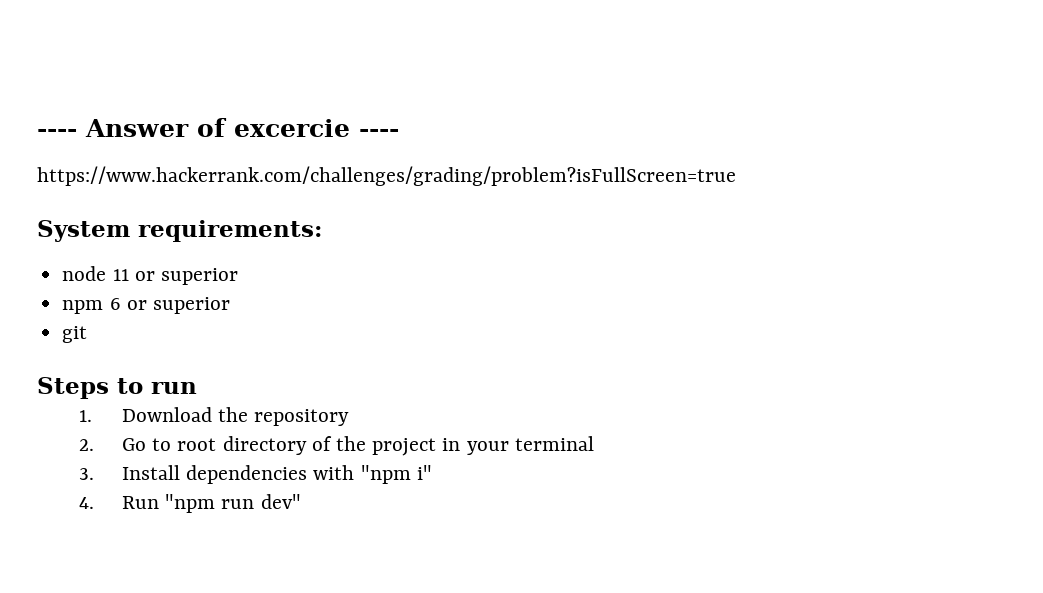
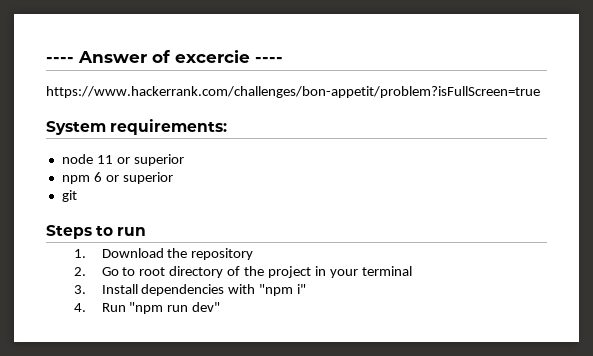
[37,166,736,186] https://www.hackerrank.com/challenges/grading/problem?isFullScreen=true -> [46,86,540,98] https://www.hackerrank.com/challenges/bon-appetit/problem?isFullScreen=true

